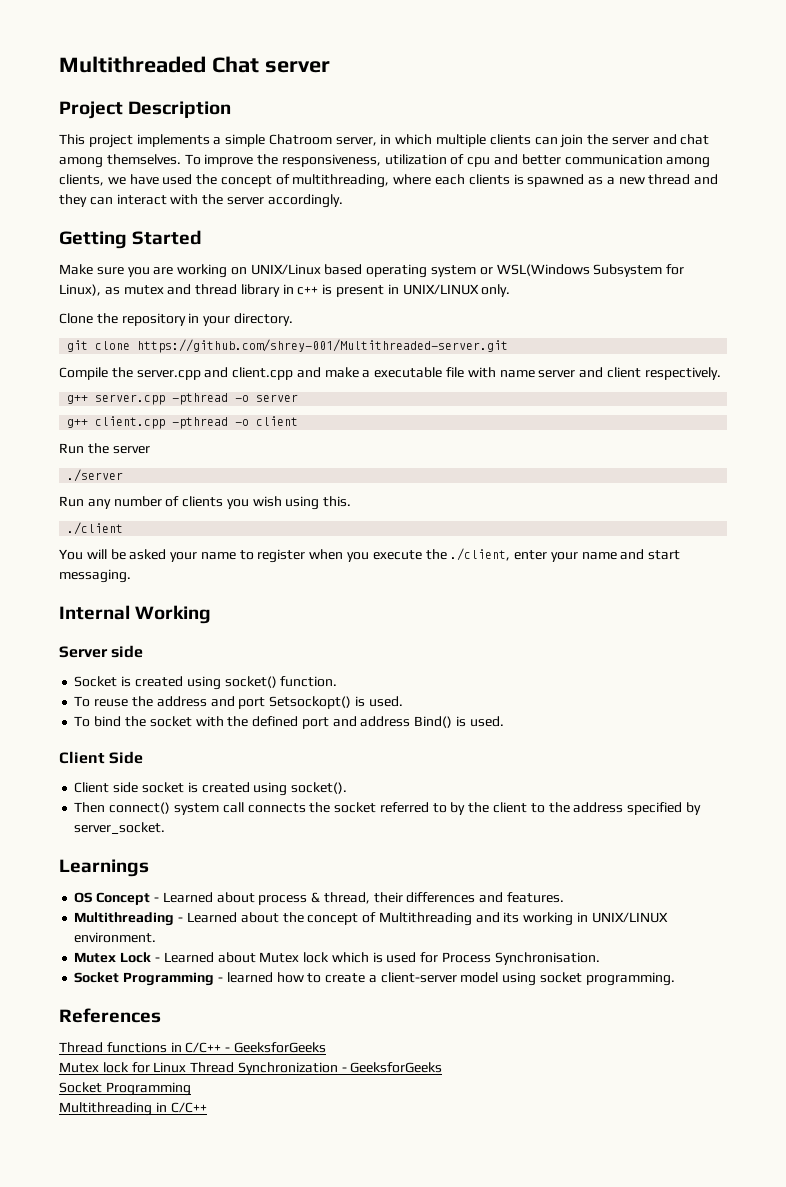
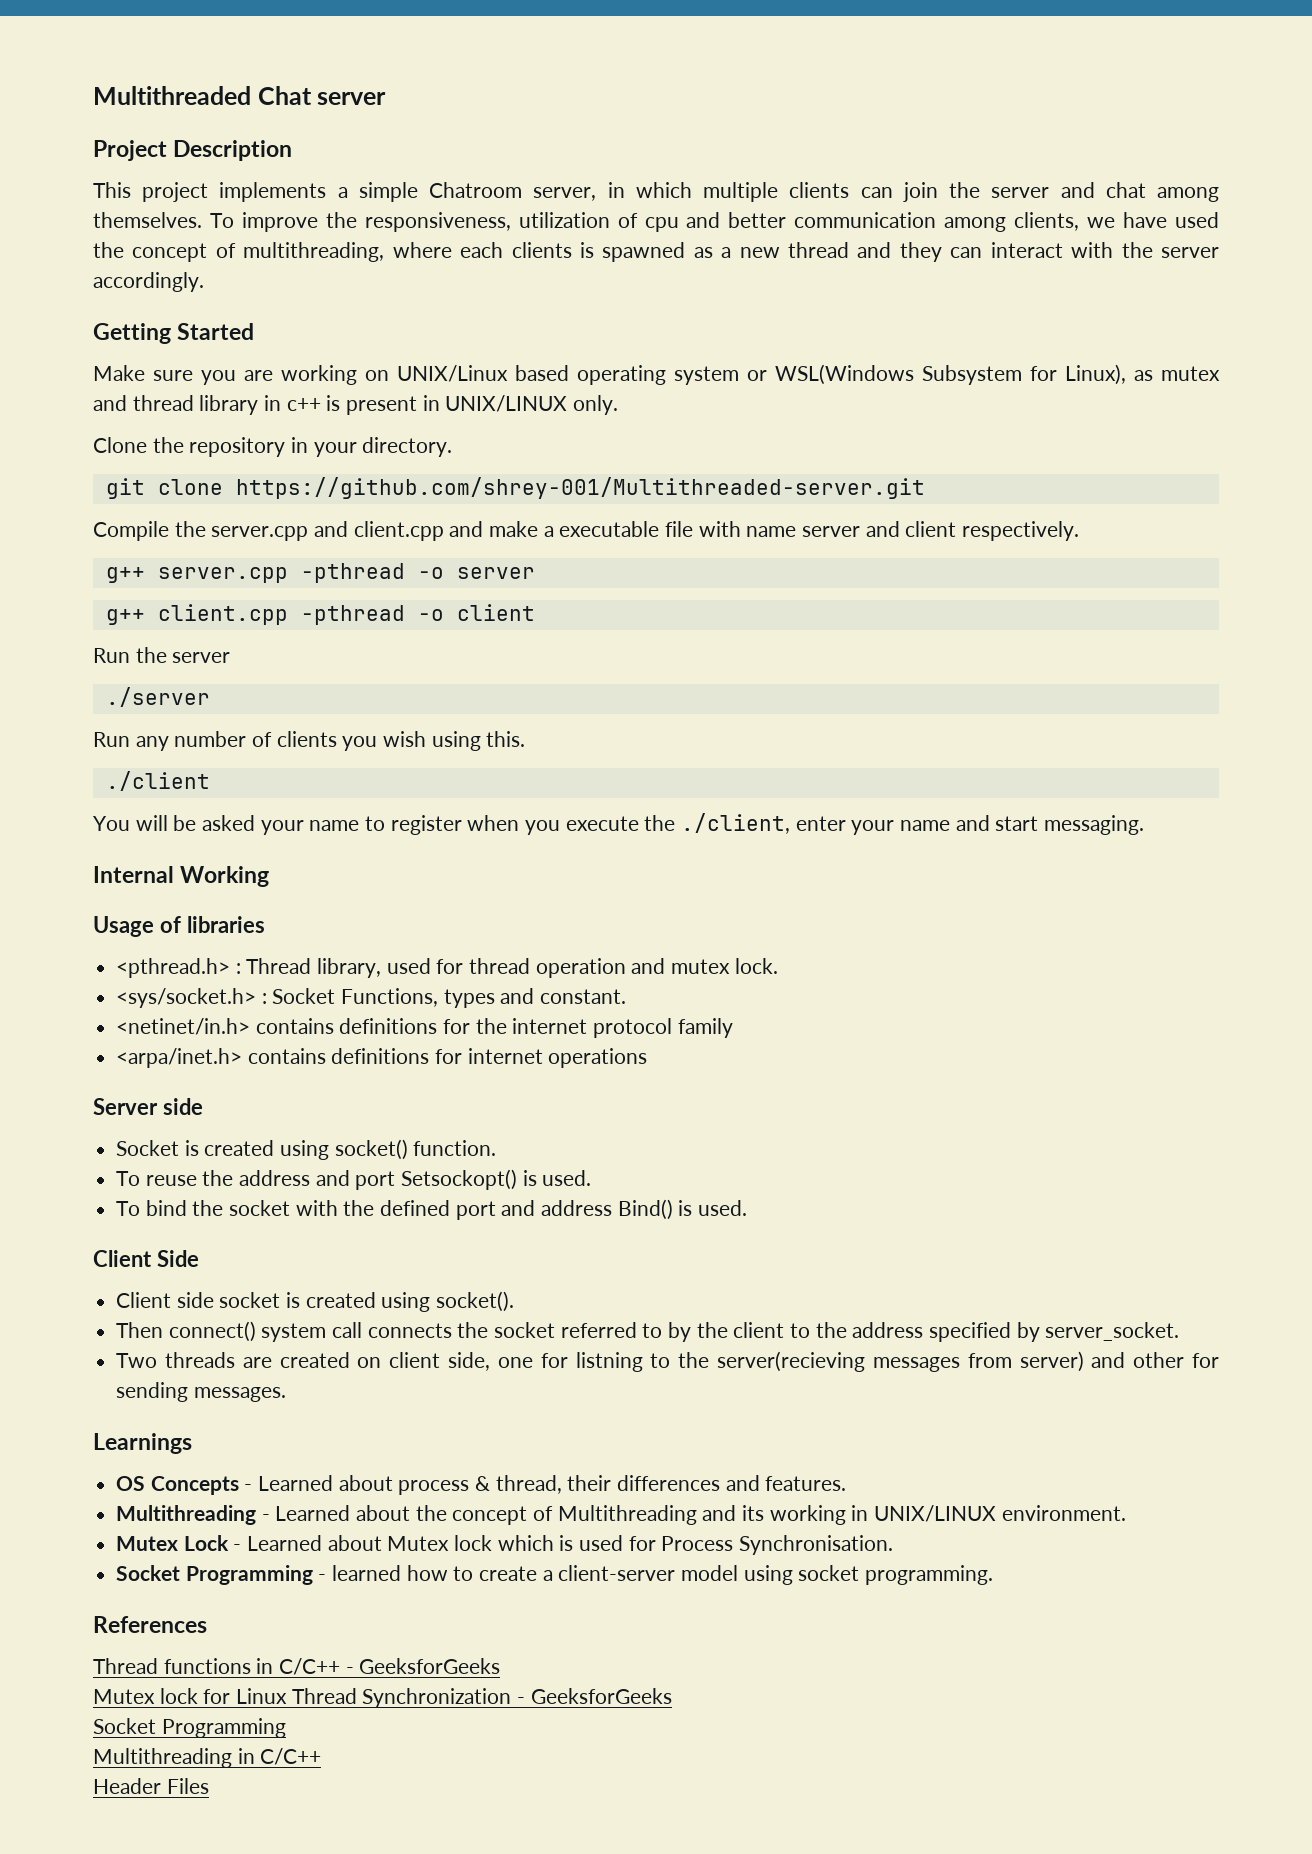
(212, 614) none -> [93,916,265,937] [116,958,778,978] [116,988,627,1008] [116,1018,733,1038] [116,1048,648,1068] // Usage of libraries // <pthread.h> : Thread library, used for thread operation and mutex lock. // <sys/socket.h> : Socket Functions, types and constant. // <netinet/in.h> contains definitions for the internet protocol family // <arpa/inet.h> contains definitions for internet operations
(166, 828) none -> [116,1351,1219,1372] [116,1382,286,1402] // Two threads are created on client side, one for listning to the server(recieving messages from server) and other for sending messages.
[96,892,151,905] Concept -> [150,1476,239,1495] Concepts
(207, 1107) none -> [93,1778,209,1794] // Header Files

